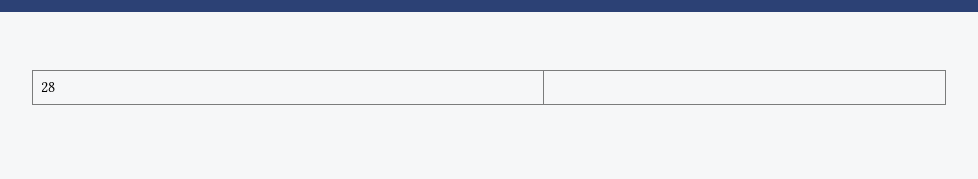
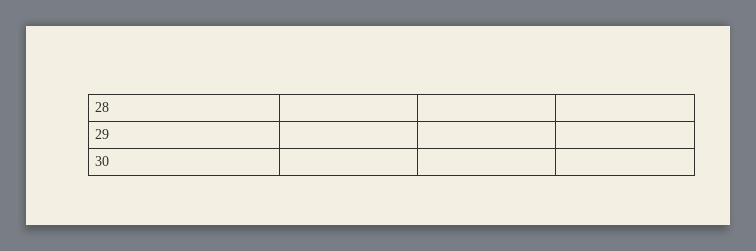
(56, 87) none -> [94,129,109,139] [94,156,109,166] | | // 29 | | | // 30 | | |

